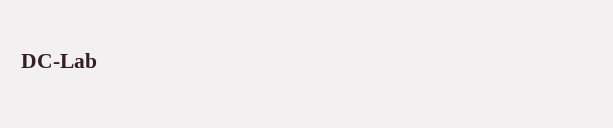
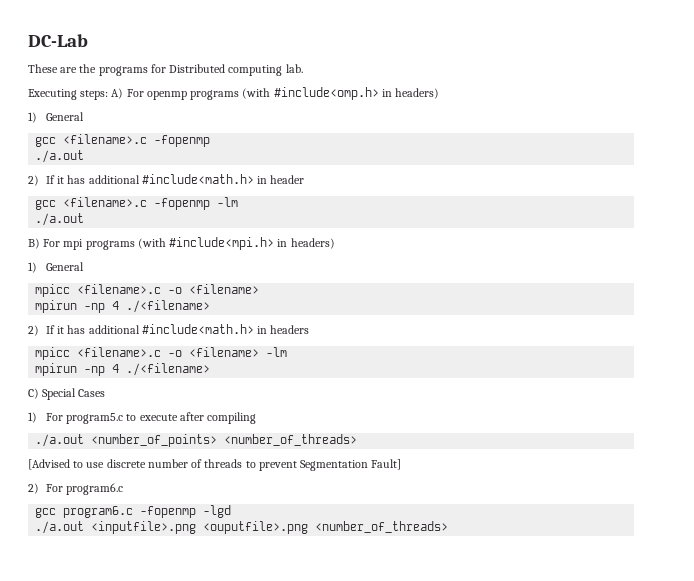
(97, 60) none -> [28,64,303,76] [28,87,440,100] [28,112,84,123] [35,134,211,147] [35,150,85,163] [28,174,305,186] [35,197,239,210] [35,213,85,226] [28,237,335,250] [28,262,84,273] [35,284,260,297] [35,300,211,313] [28,324,310,336] [35,347,288,360] [35,363,211,376] [28,388,106,400] [28,412,257,424] [35,434,358,447] [28,459,402,471] [28,483,124,495] [35,505,232,518] [35,521,449,534] // These are the programs for Distributed computing lab. // Executing steps: A) For openmp programs (with #include<omp.h> in headers) // 1) General // gcc <filename>.c -fopenmp // ./a.out // 2) If it has additional #include<math.h> in header // gcc <filename>.c -fopenmp -lm // ./a.out // B) For mpi programs (with #include<mpi.h> in headers) // 1) General // mpicc <filename>.c -o <filename> // mpirun -np 4 ./<filename> // 2) If it has additional #include<math.h> in headers // mpicc <filename>.c -o <filename> -lm // mpirun -np 4 ./<filename> // C) Special Cases // 1) For program5.c to execute after compiling // ./a.out <number_of_points> <number_of_threads> // [Advised to use discrete number of threads to prevent Segmentation Fault] // 2) For program6.c // gcc program6.c -fopenmp -lgd // ./a.out <inputfile>.png <ouputfile>.png <number_of_threads>

